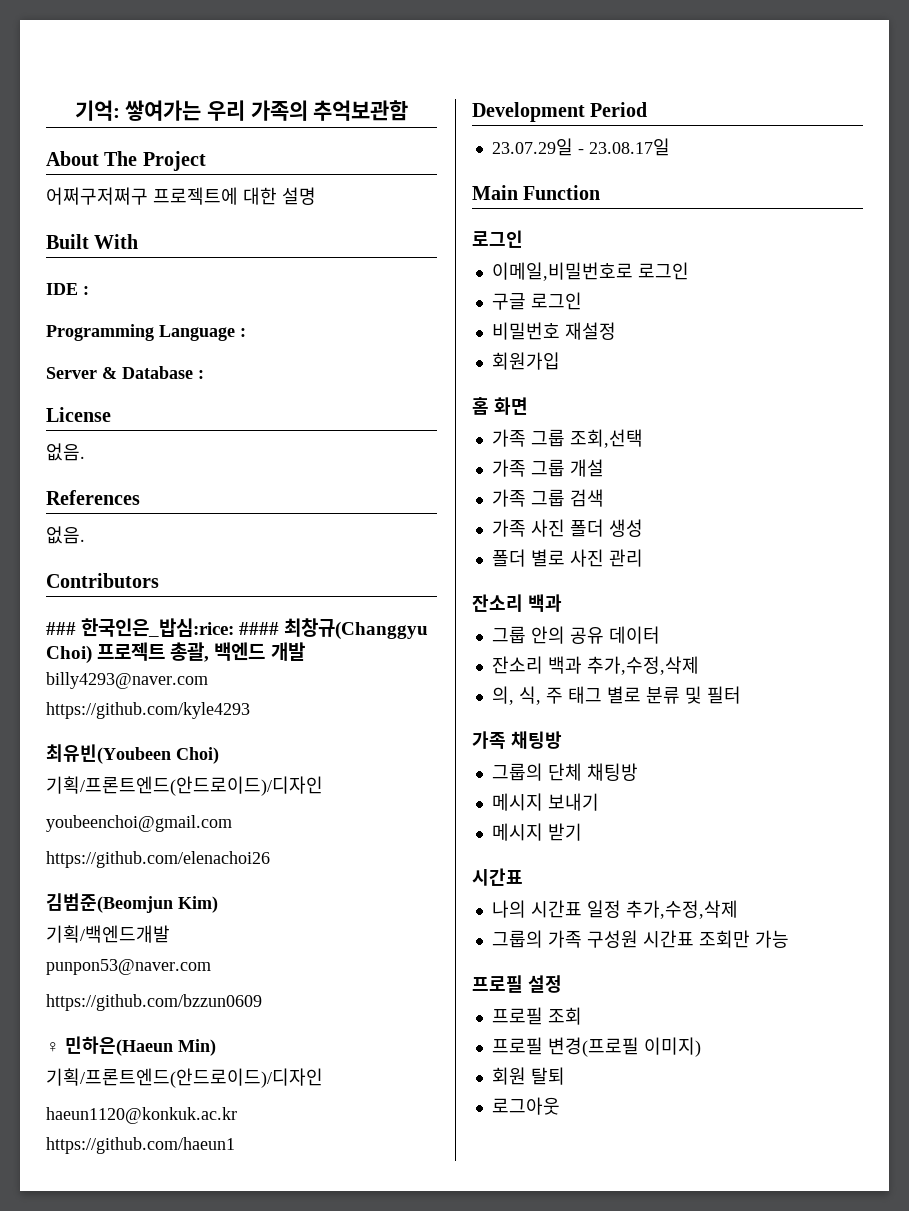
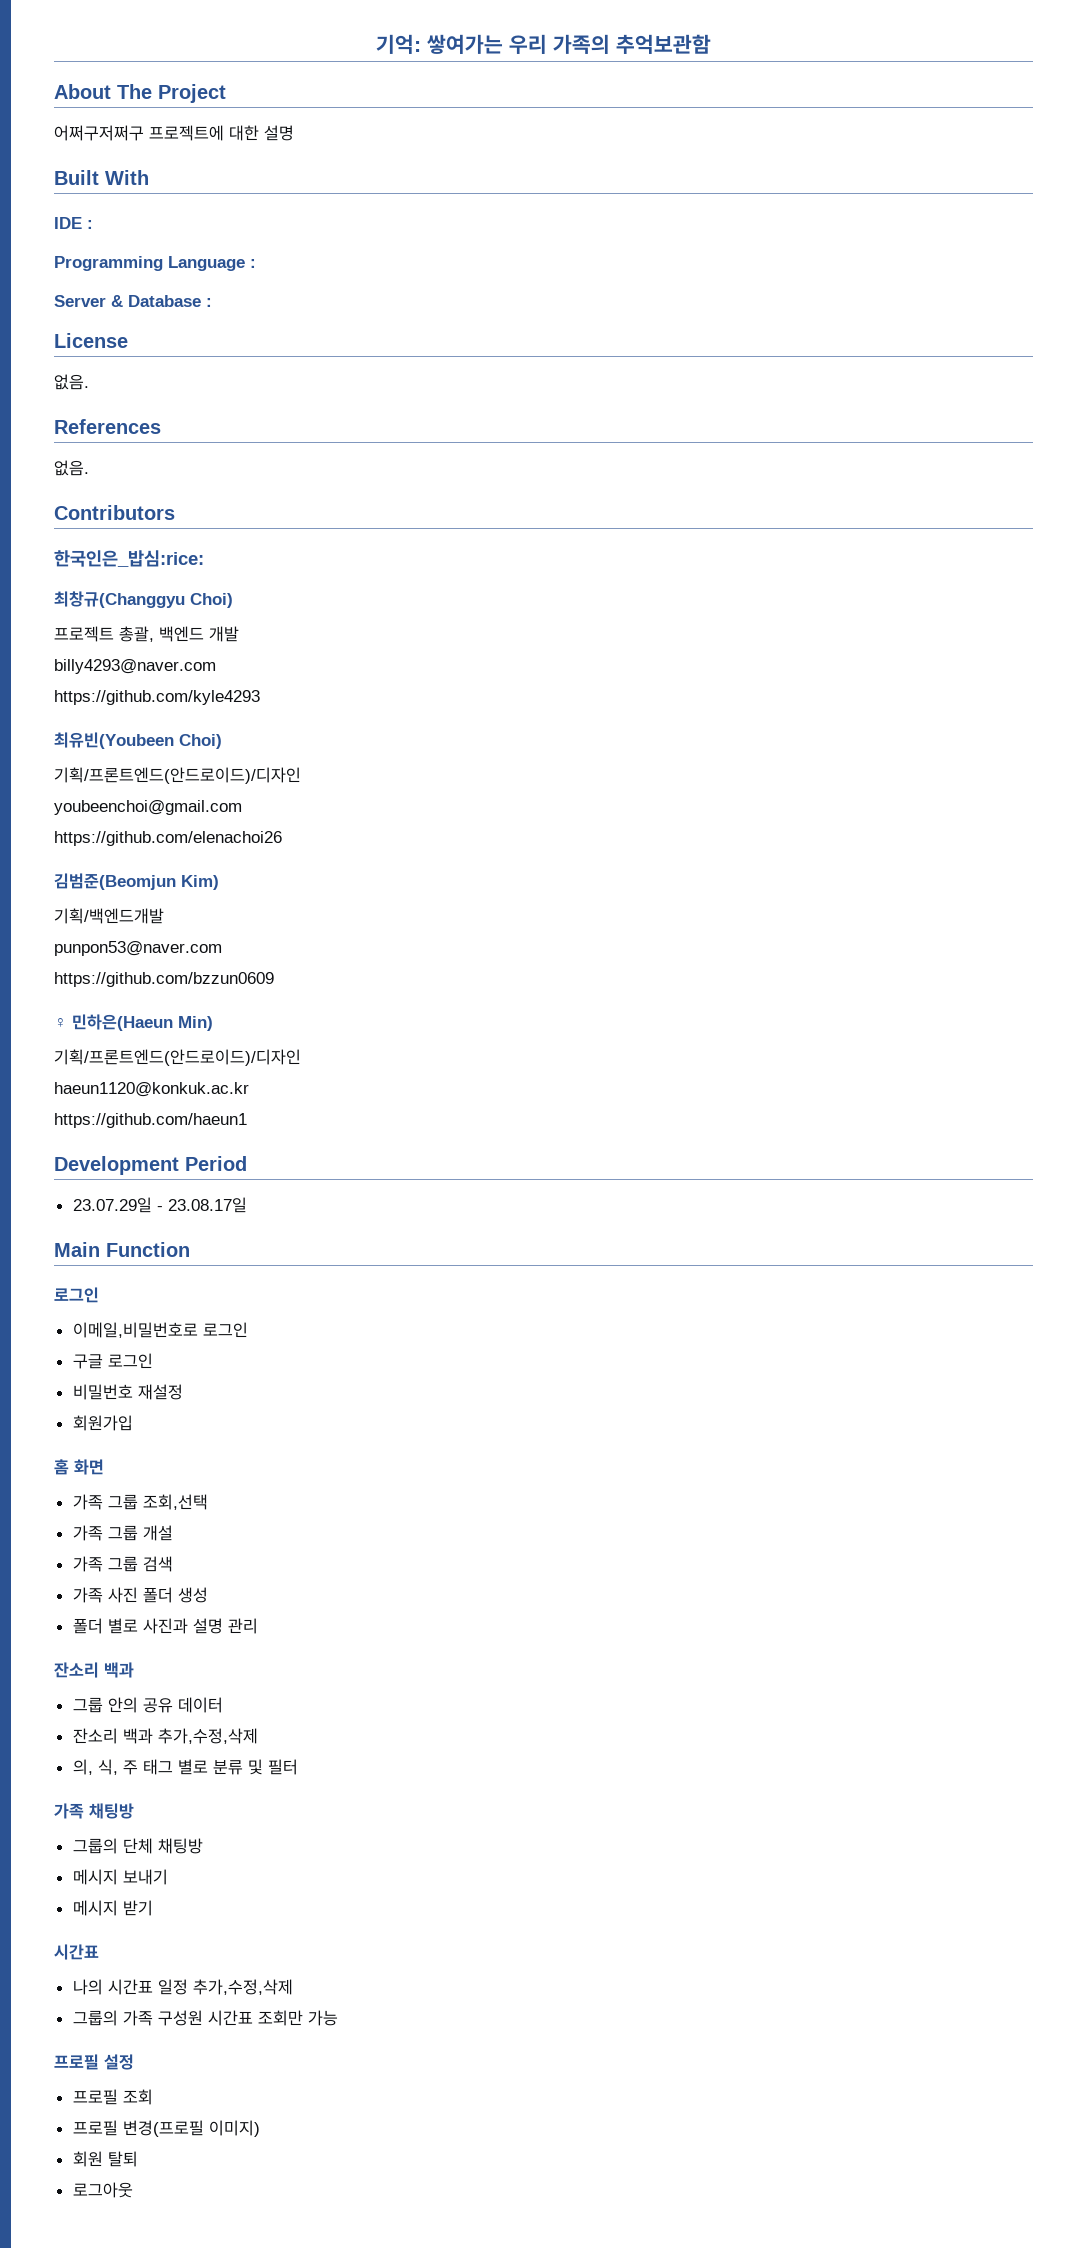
[46,622,76,635] ### -> (175, 512) none
[239,622,280,635] #### -> (204, 558) //
(92, 654) none -> (233, 600) //
[569,549,604,567] 사진 -> [142,1618,223,1634] 사진과 설명

